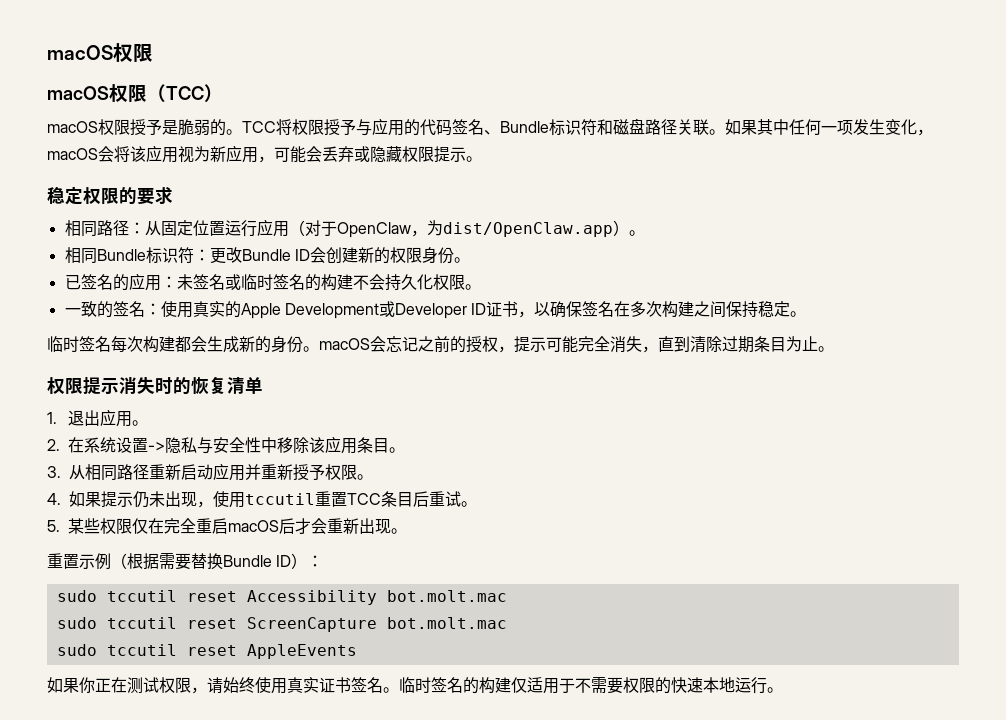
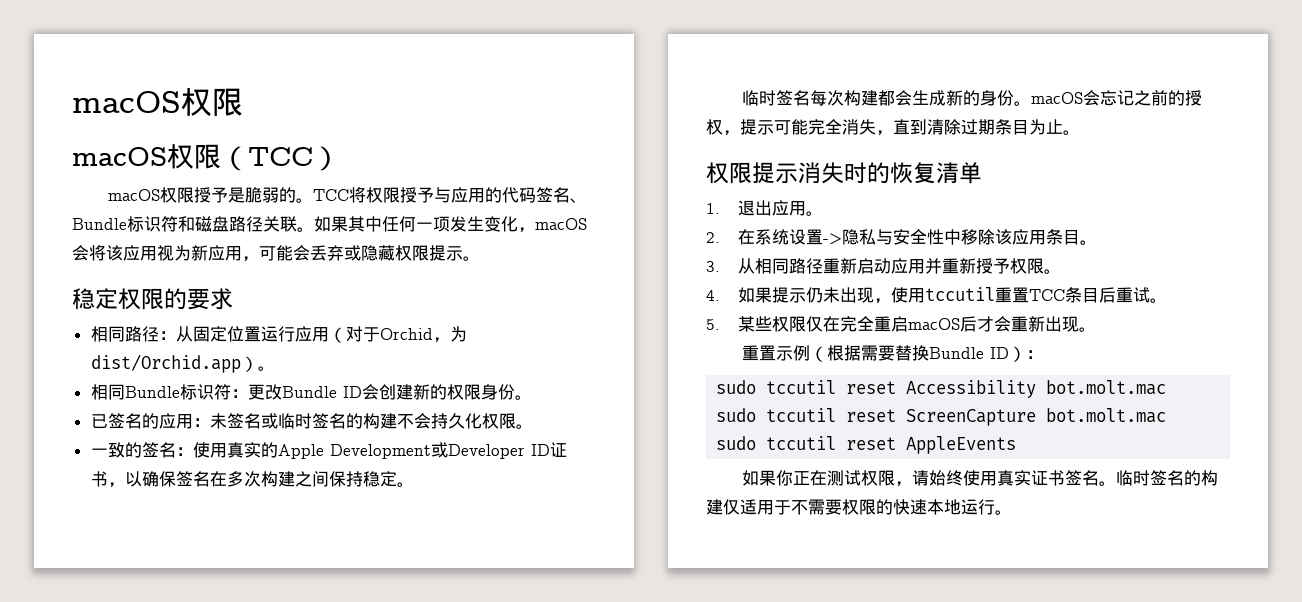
[336,220,613,238] OpenClaw，为dist/OpenClaw.app -> [379,326,467,343] [90,354,241,373] Orchid，为dist/Orchid.app

